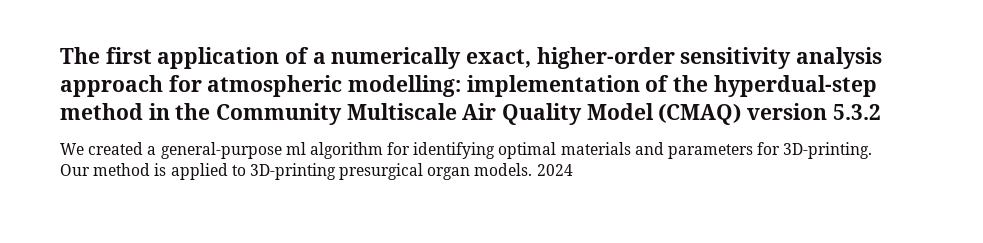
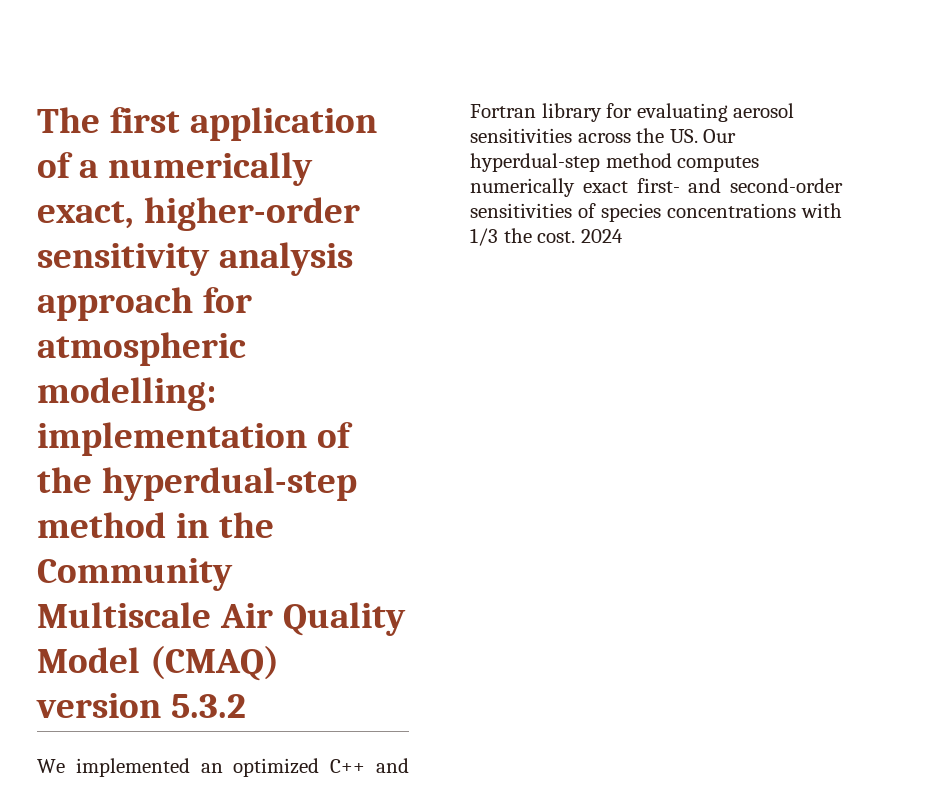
[88,142,873,159] [60,163,533,180] created a general-purpose ml algorithm for identifying optimal materials and parameters for 3D-printing. Our method is applied to 3D-printing presurgical organ models. -> [75,758,410,777] [470,103,795,122] [470,128,737,143] [470,153,760,172] [470,178,843,197] [470,203,842,222] [470,228,576,246] implemented an optimized C++ and Fortran library for evaluating aerosol sensitivities across the US. Our hyperdual-step method computes numerically exact first- and second-order sensitivities of species concentrations with 1/3 the cost.

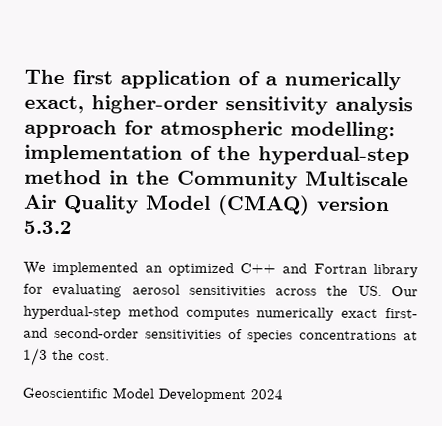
[801,203,842,218] with -> [403,331,418,341] at
(576, 237) none -> [22,387,246,403] // Geoscientific Model Development

